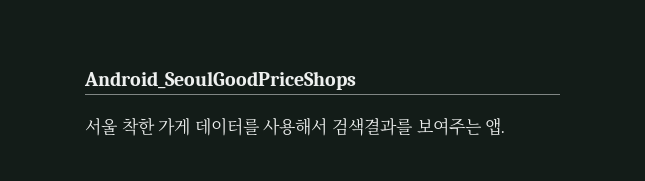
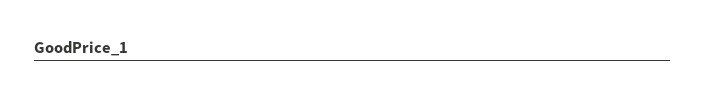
[84,71,356,90] [85,117,506,136] Android_SeoulGoodPriceShops // 서울 착한 가게 데이터를 사용해서 검색결과를 보여주는 앱. -> [34,41,128,56] GoodPrice_1

